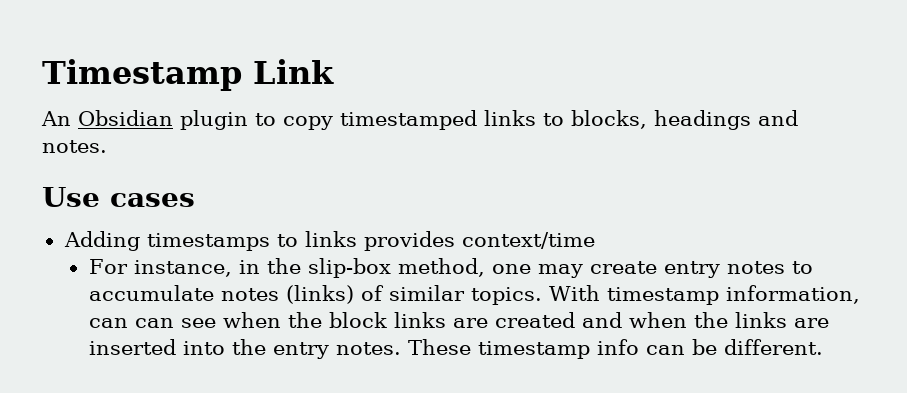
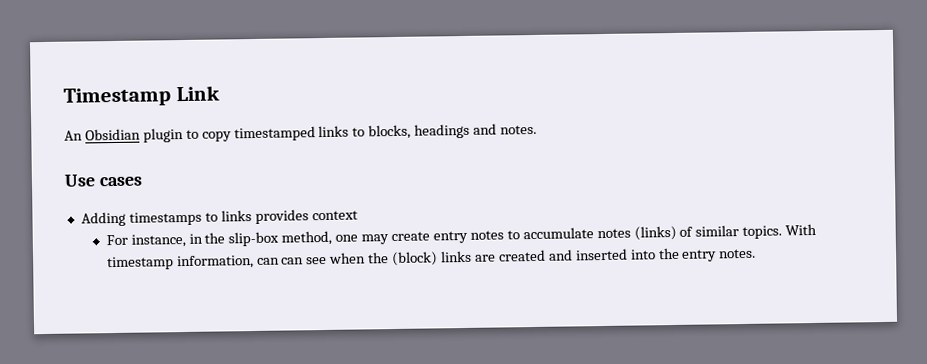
[461,232,595,249] context/time -> [311,210,358,221] context
[328,312,387,328] block -> [391,251,439,267] (block)
[628,312,829,328] when the links are -> (573, 255) none
[407,339,823,359] These timestamp info can be different. -> (757, 253) none

